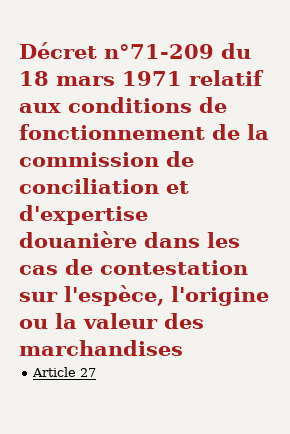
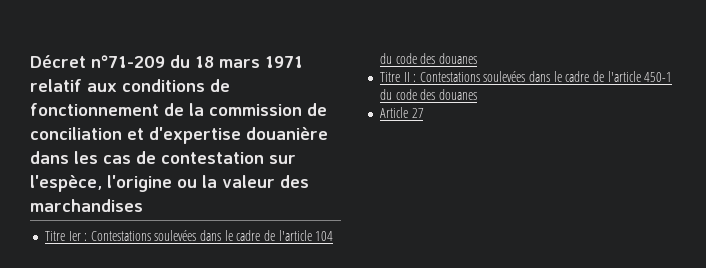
(183, 348) none -> [44,230,334,241] [379,53,477,64] [379,71,673,82] [379,89,477,100] // Titre Ier : Contestations soulevées dans le cadre de l'article 104 du code des douanes // Titre II : Contestations soulevées dans le cadre de l'article 450-1 du code des douanes

